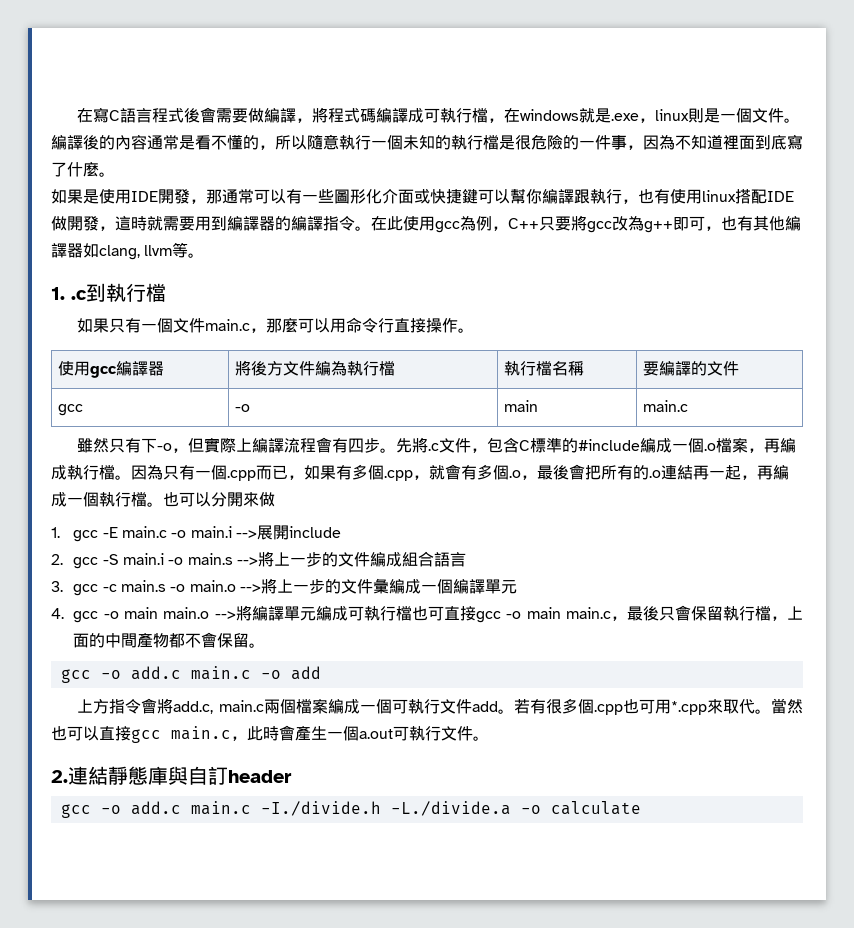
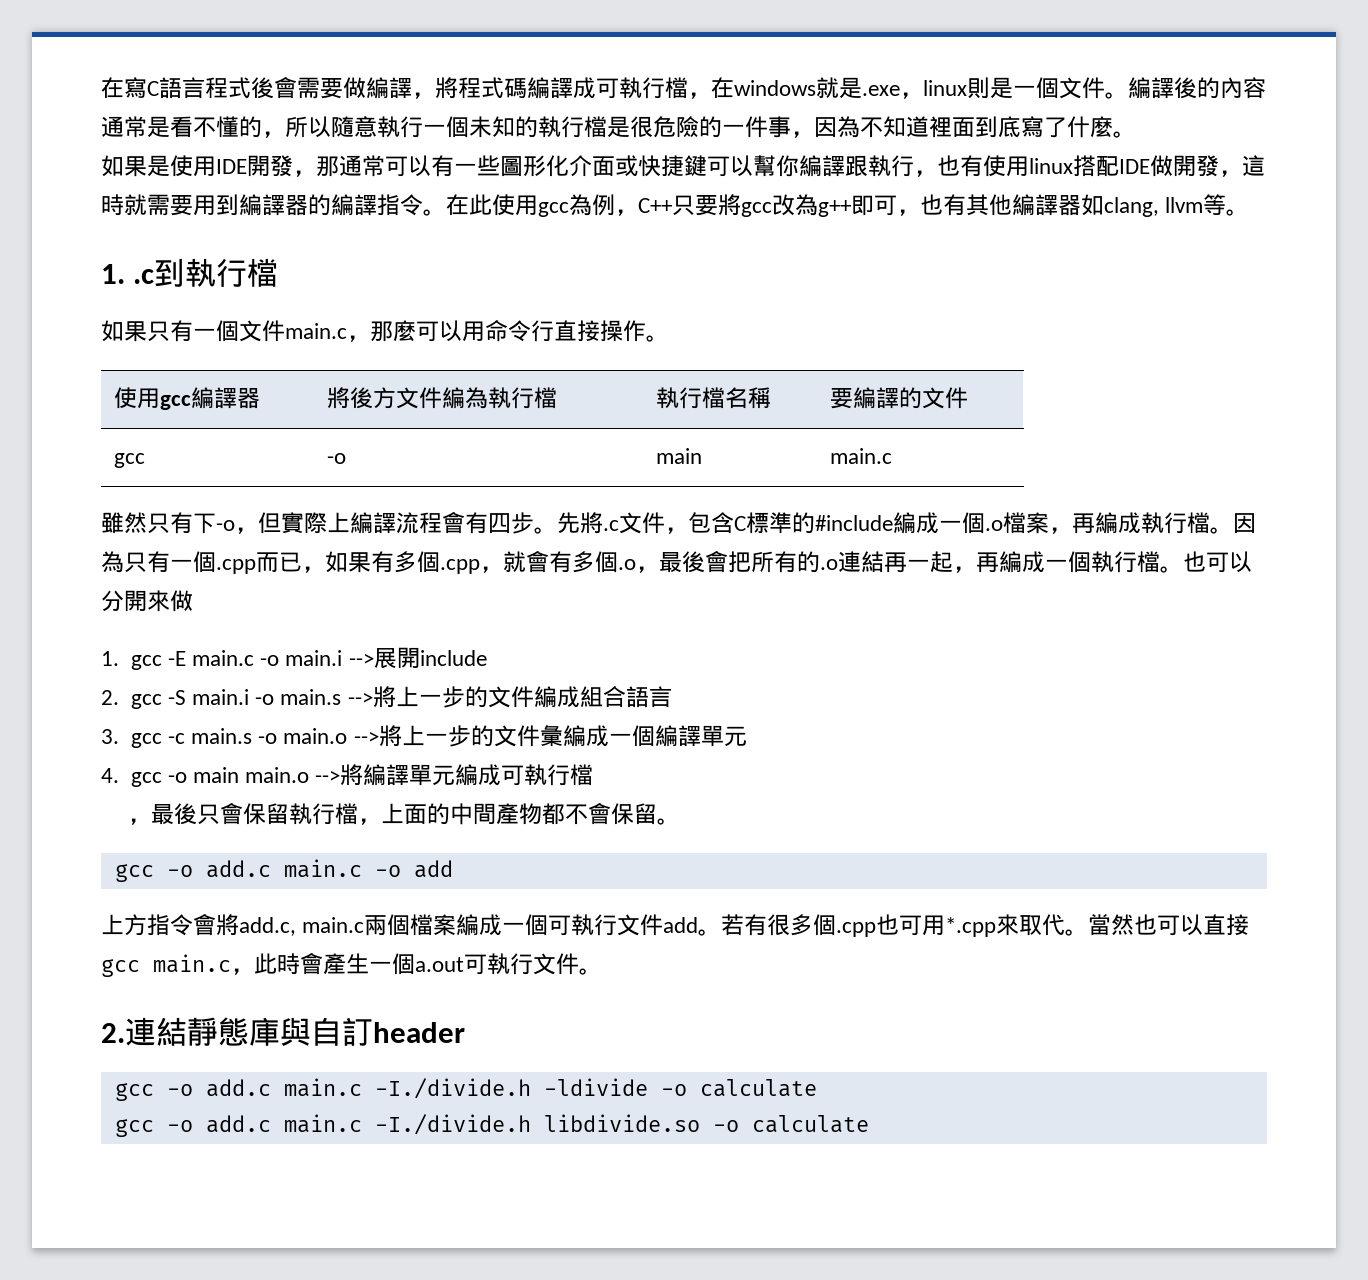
[411,606,611,623] 也可直接gcc -o main main.c -> (594, 775) //
[390,801,641,816] -L./divide.a -o calculate -> [543,1078,817,1097] [114,1114,869,1137] -ldivide -o calculate // gcc -o add.c main.c -I./divide.h libdivide.so -o calculate

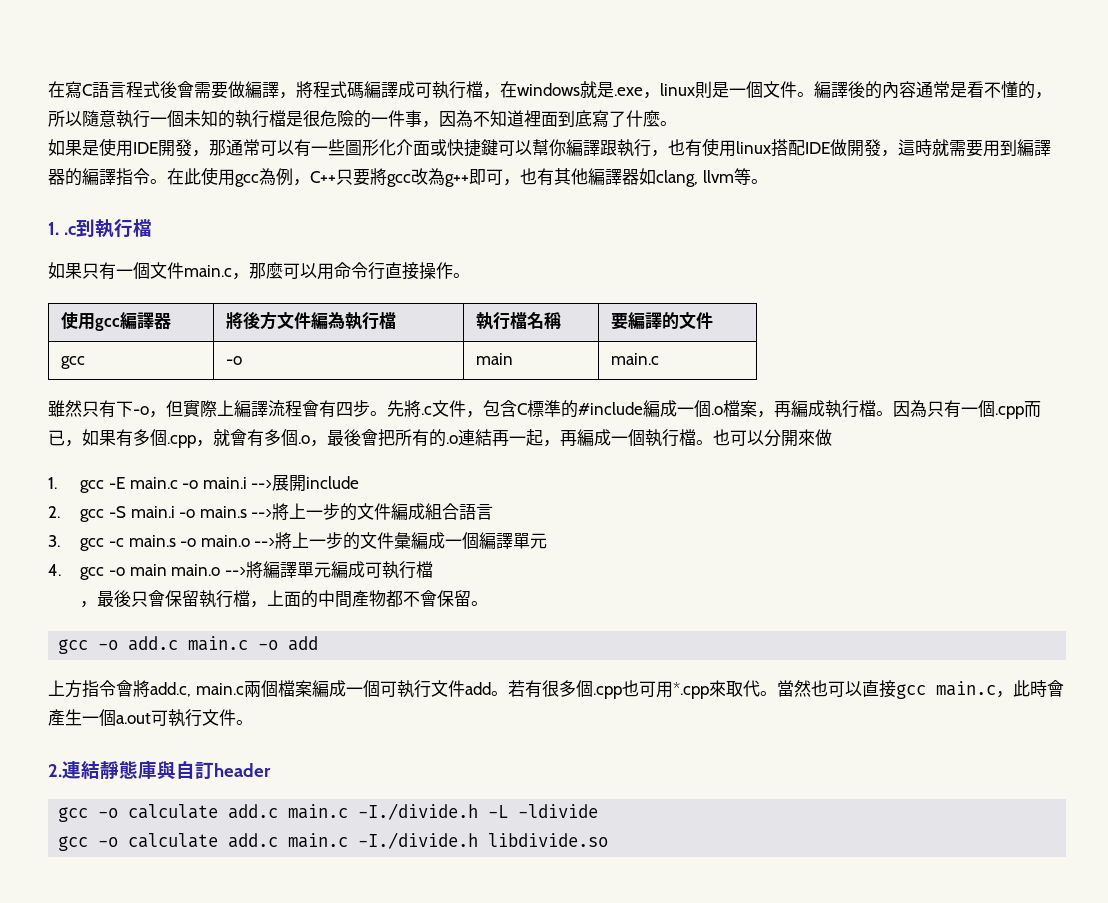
[205,1078,531,1099] add.c main.c -I./divide.h -> [128,803,509,820] calculate add.c main.c -I./divide.h -L
[660,1079,817,1097] [114,1119,193,1137] -o calculate // gcc -o -> [58,833,219,851] // gcc -o calculate
[712,1115,869,1133] -o calculate -> (609, 840) none

